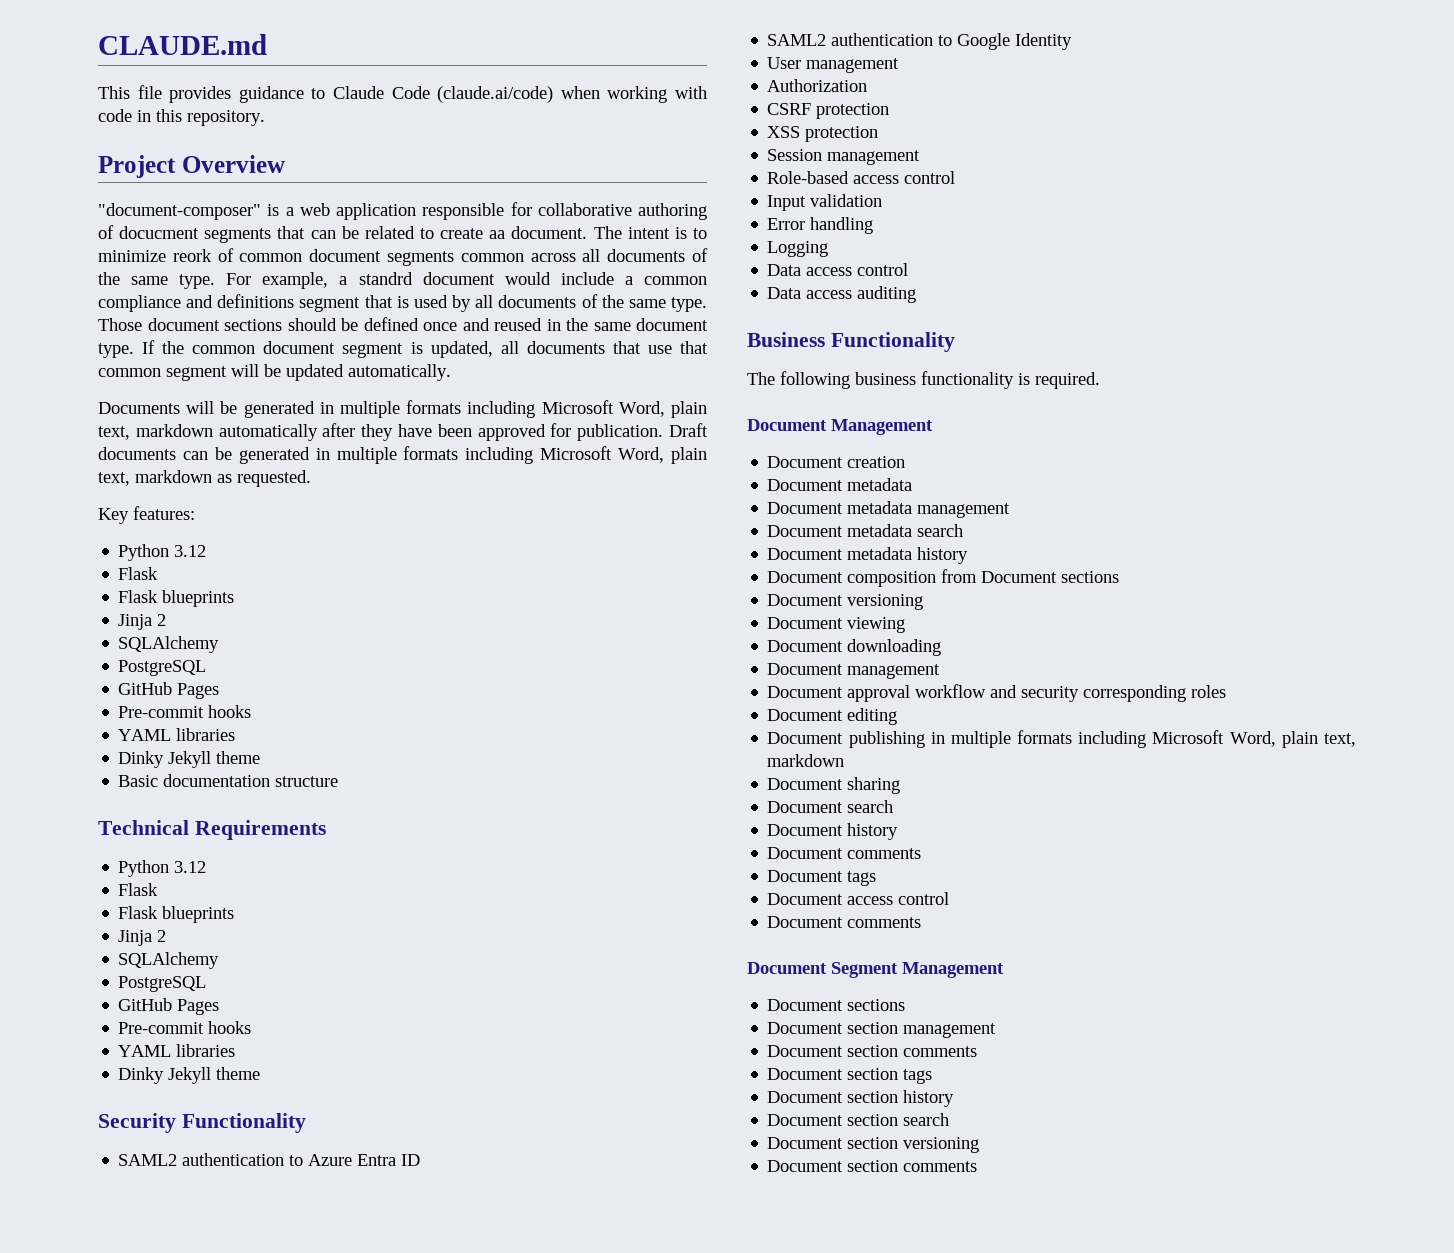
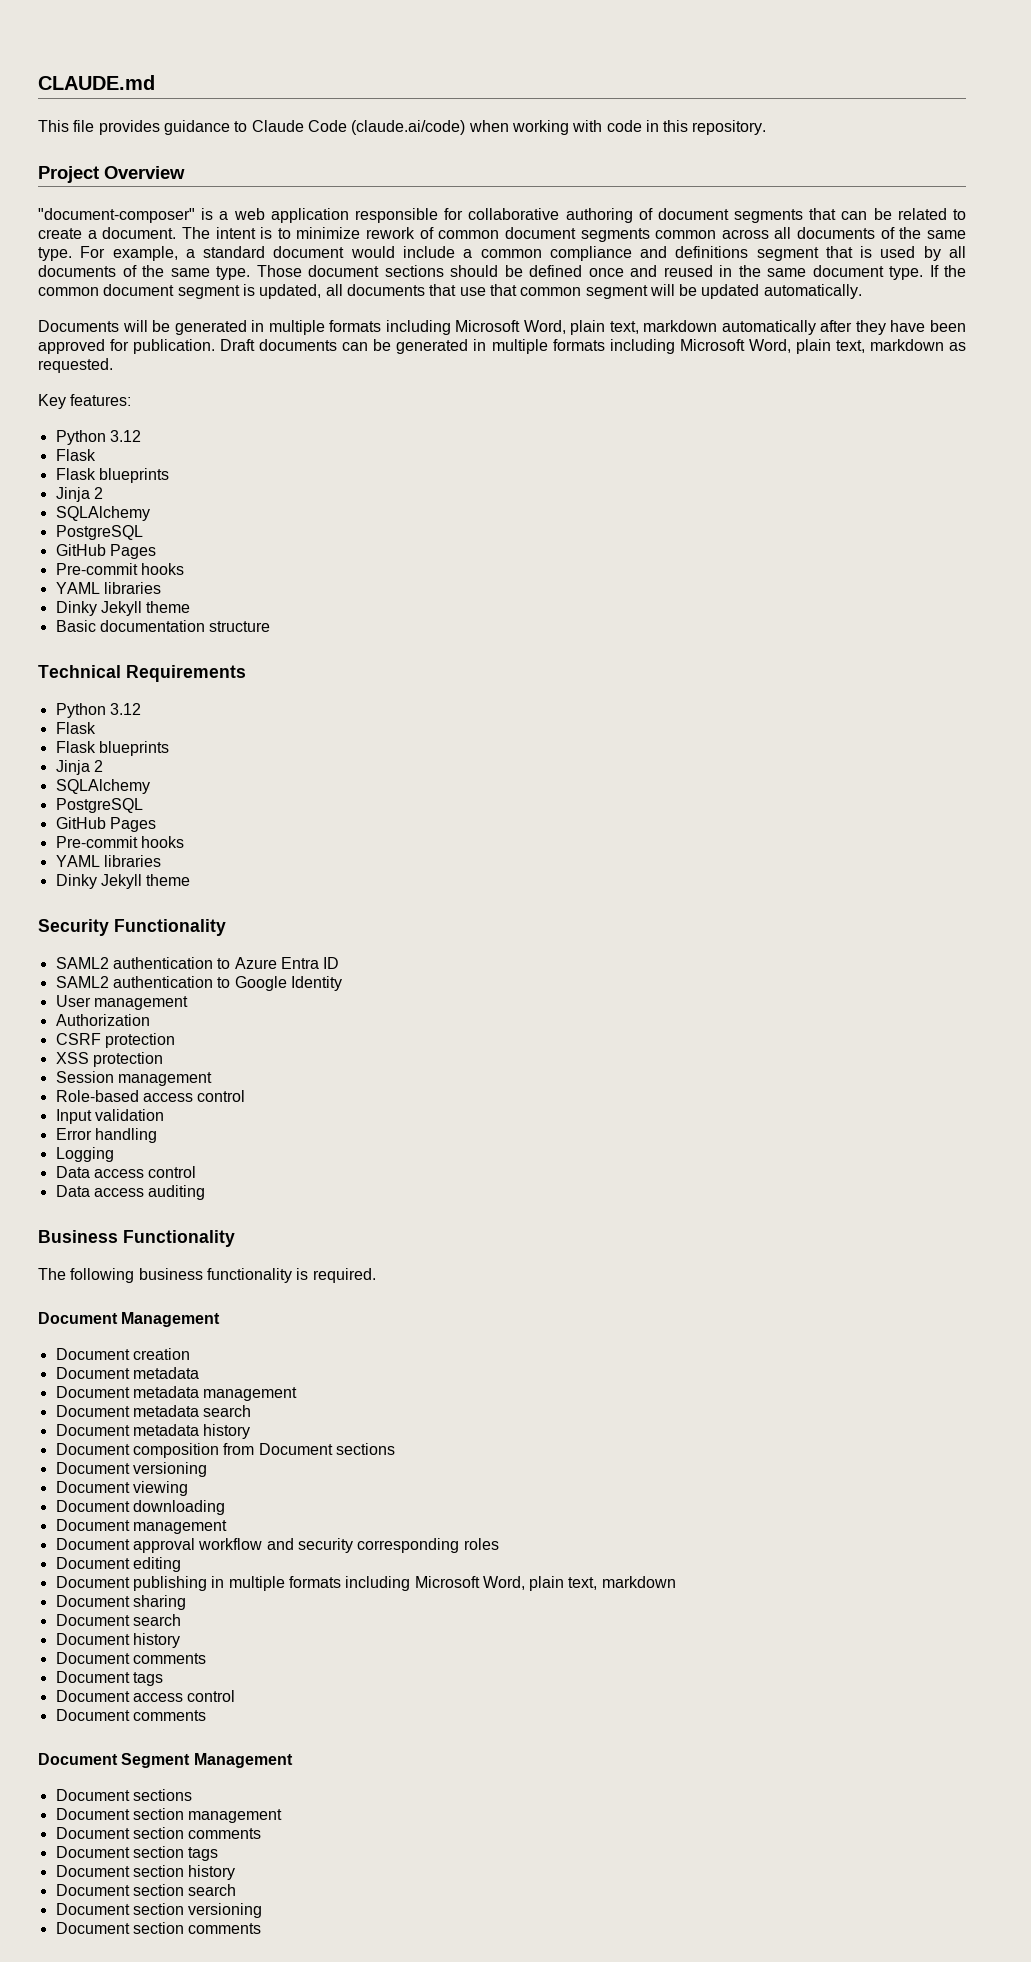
[119,226,200,239] docucment -> [657,208,729,220] document
[489,230,506,239] aa -> [87,230,97,239] a
[172,249,212,262] reork -> [366,227,416,239] rework
[358,272,413,285] standrd -> [203,246,266,258] standard

